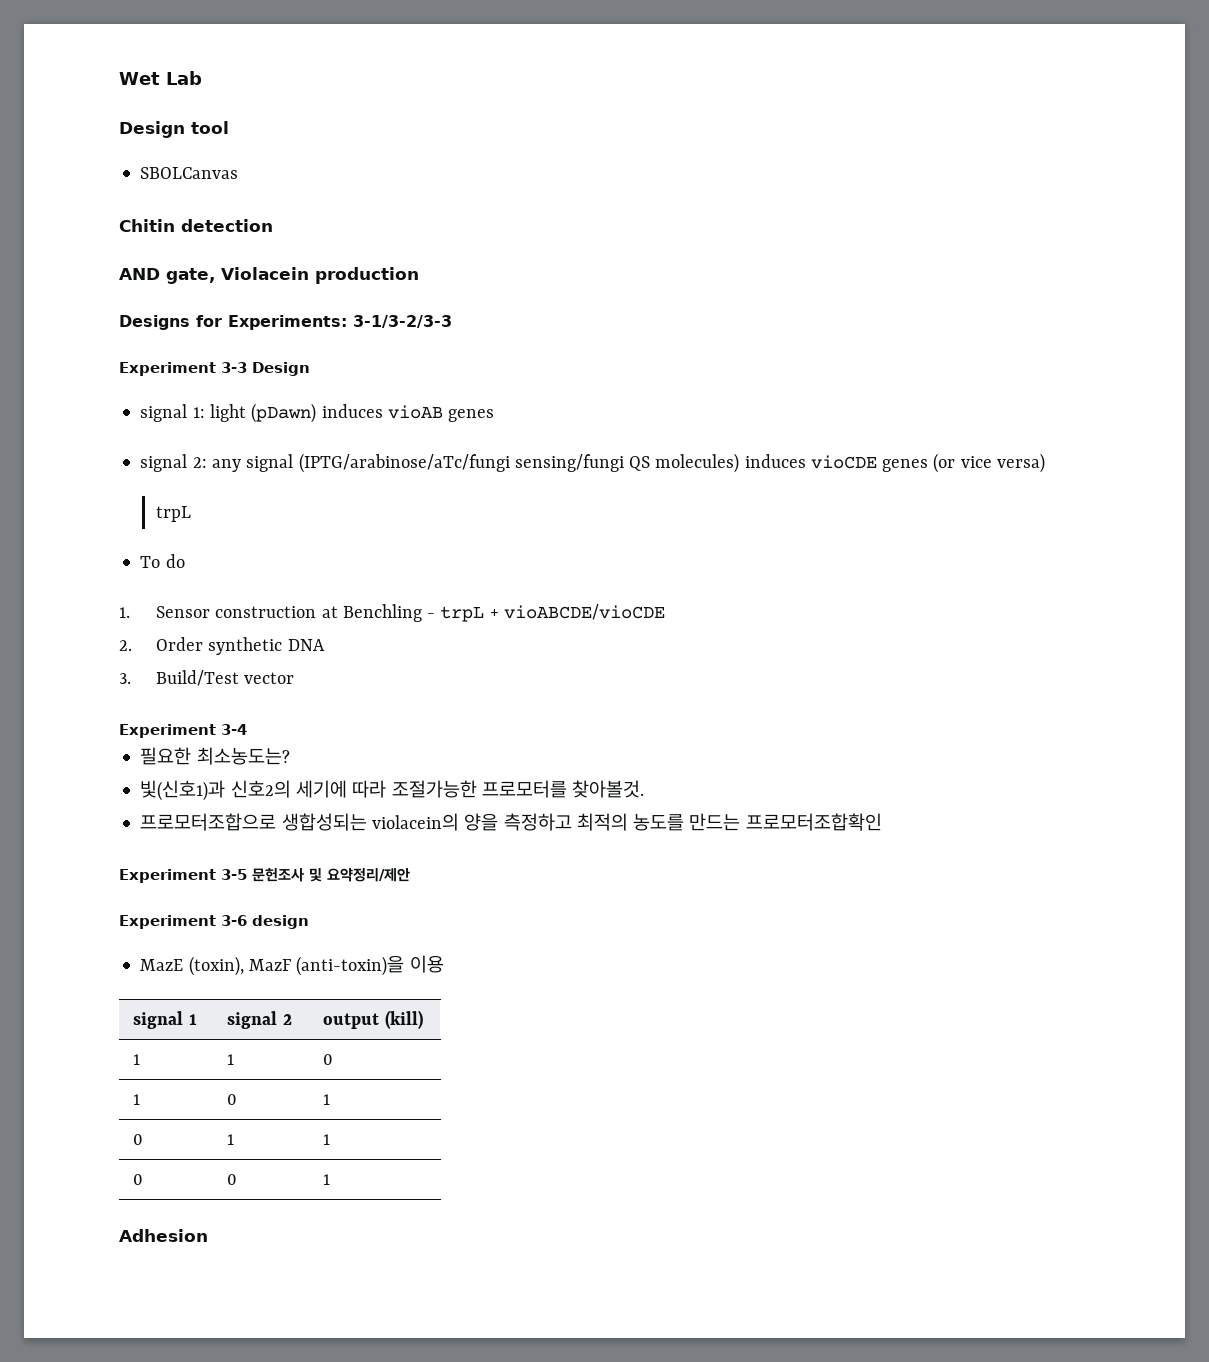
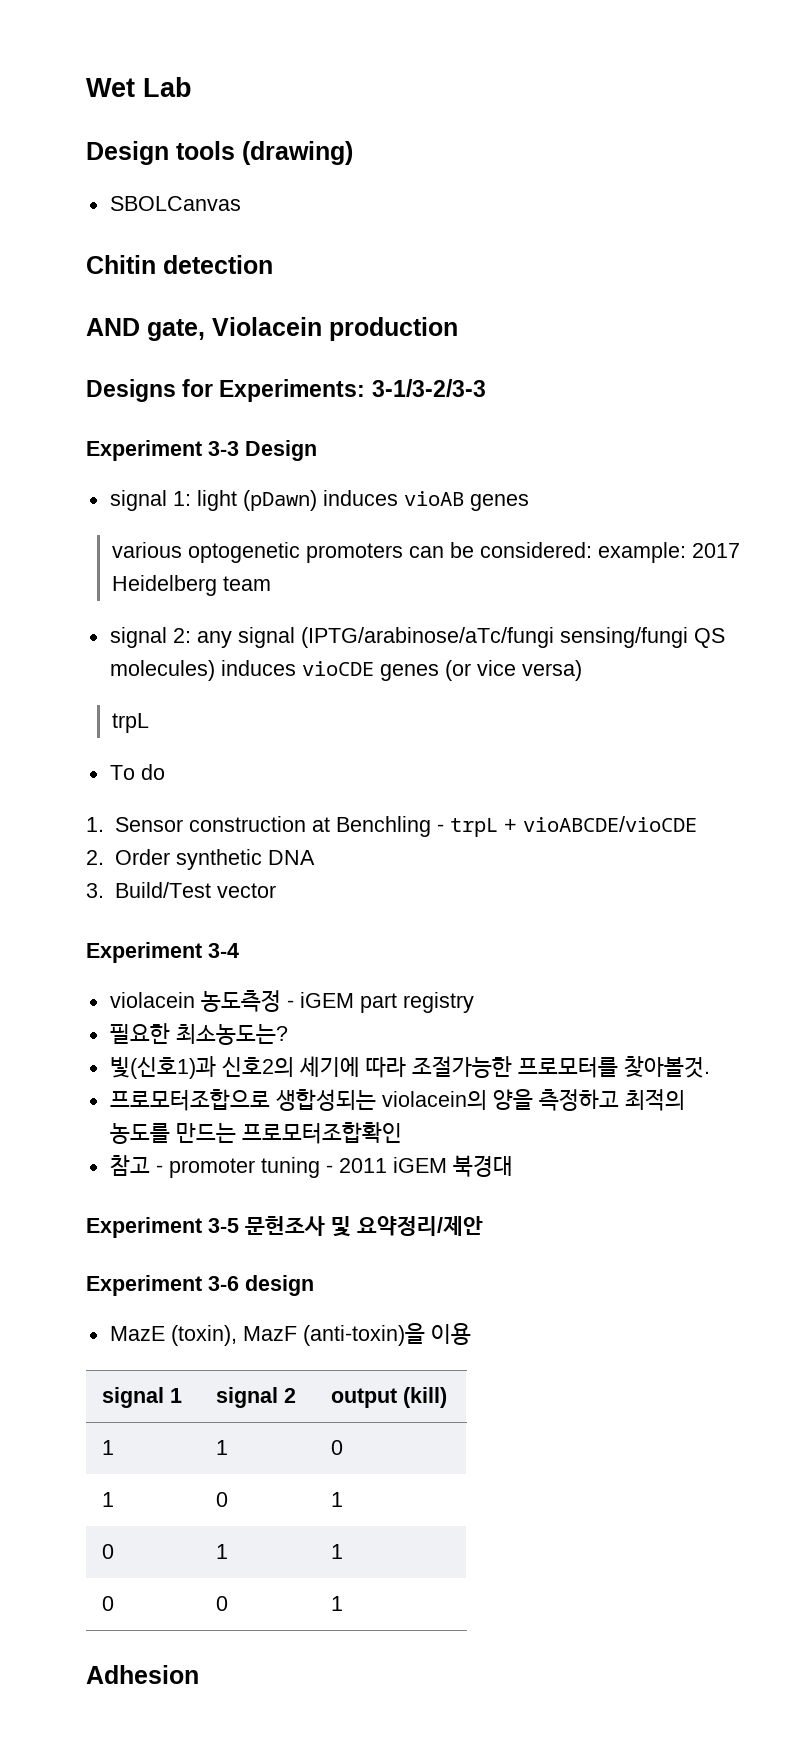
[191,121,229,134] tool -> [176,141,353,165] tools (drawing)
(495, 415) none -> [112,542,741,563] [112,575,272,596] // various optogenetic promoters can be considered: example: 2017 Heidelberg team
(247, 729) none -> [109,990,474,1013] // violacein 농도측정 - iGEM part registry
(882, 822) none -> [109,1155,513,1178] // 참고 - promoter tuning - 2011 iGEM 북경대

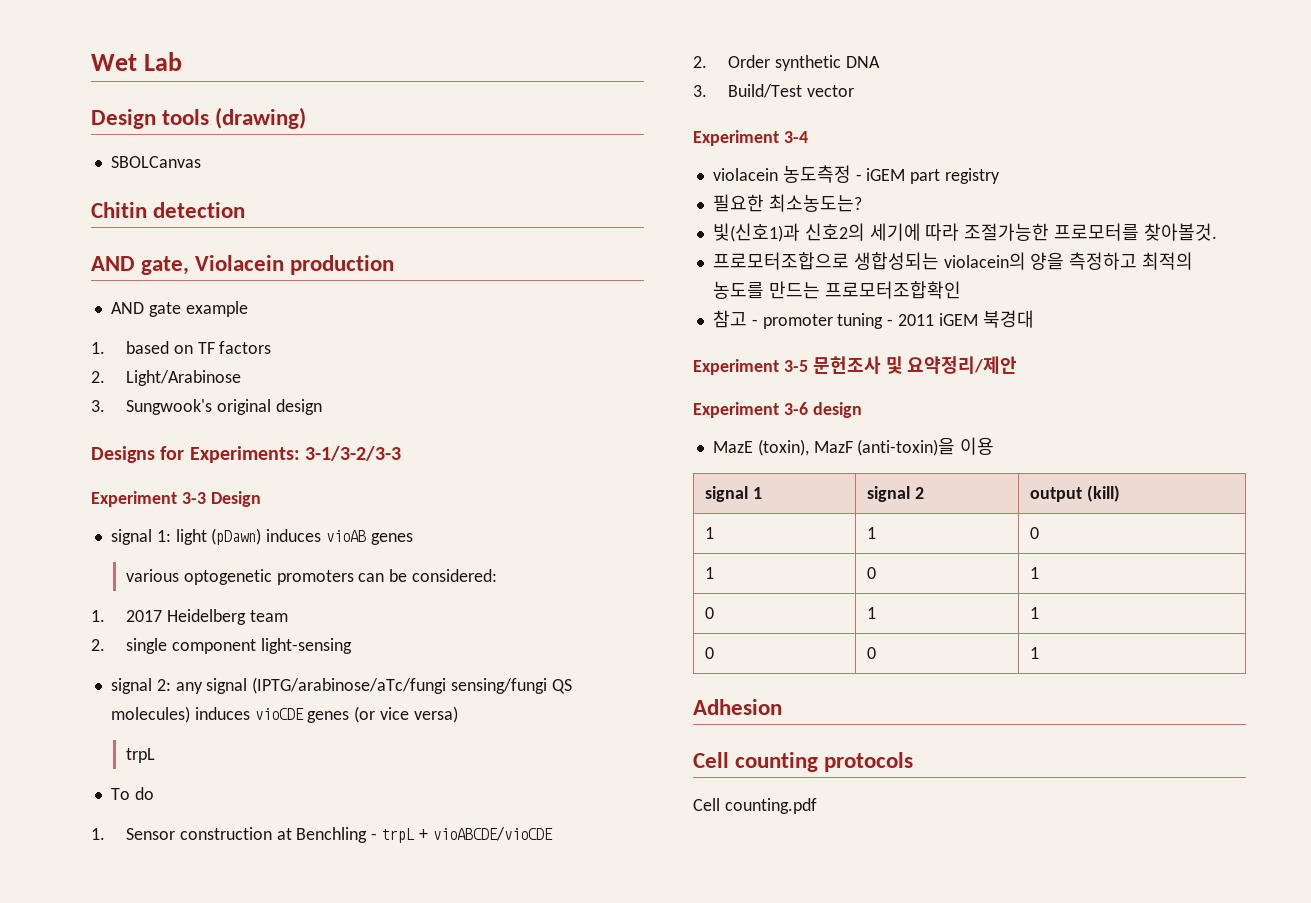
(458, 329) none -> [110,301,248,317] [91,341,272,354] [91,370,241,386] [91,399,322,415] // AND gate example // 1. based on TF factors // 2. Light/Arabinose // 3. Sungwook's original design
[598,542,687,563] example: -> [91,610,105,622] // 1.
(272, 583) none -> [91,638,352,654] // 2. single component light-sensing
(199, 1674) none -> [693,752,914,772] [693,798,817,814] // Cell counting protocols // Cell counting.pdf

